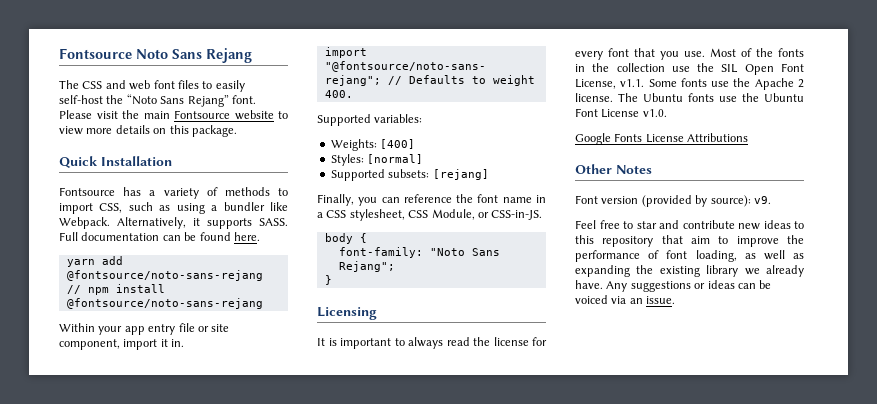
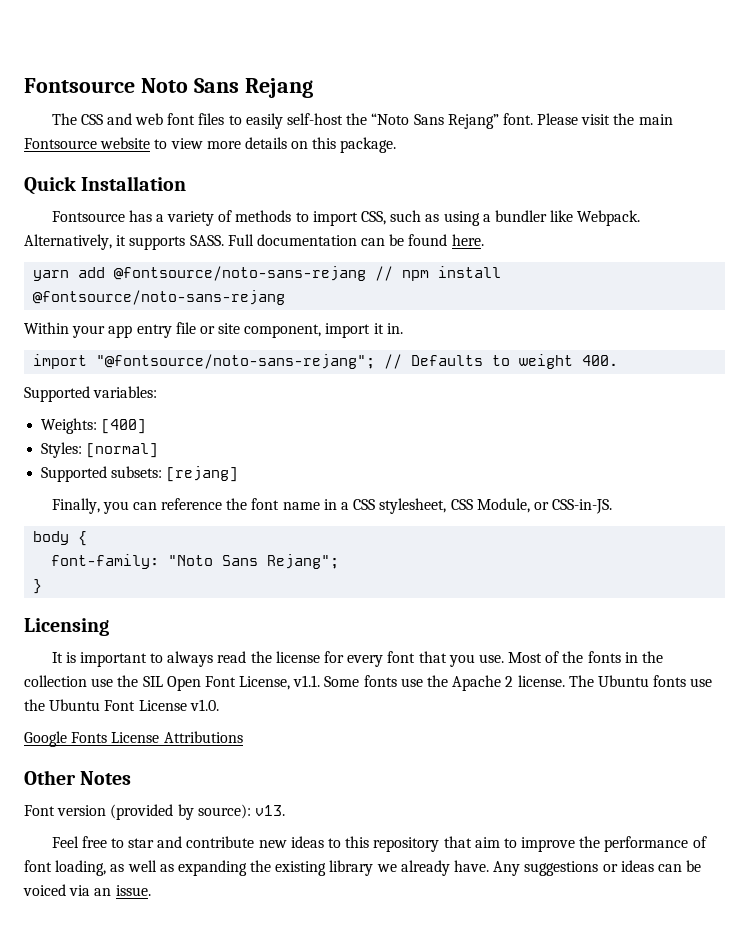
[753,196,771,204] v9. -> [254,805,285,816] v13.

